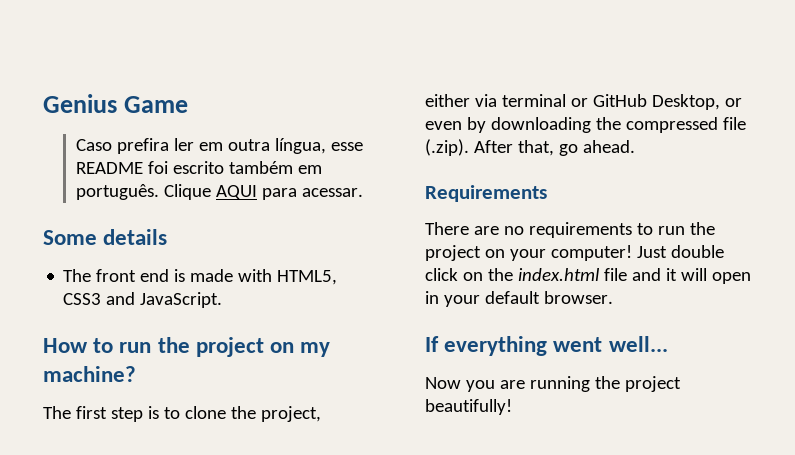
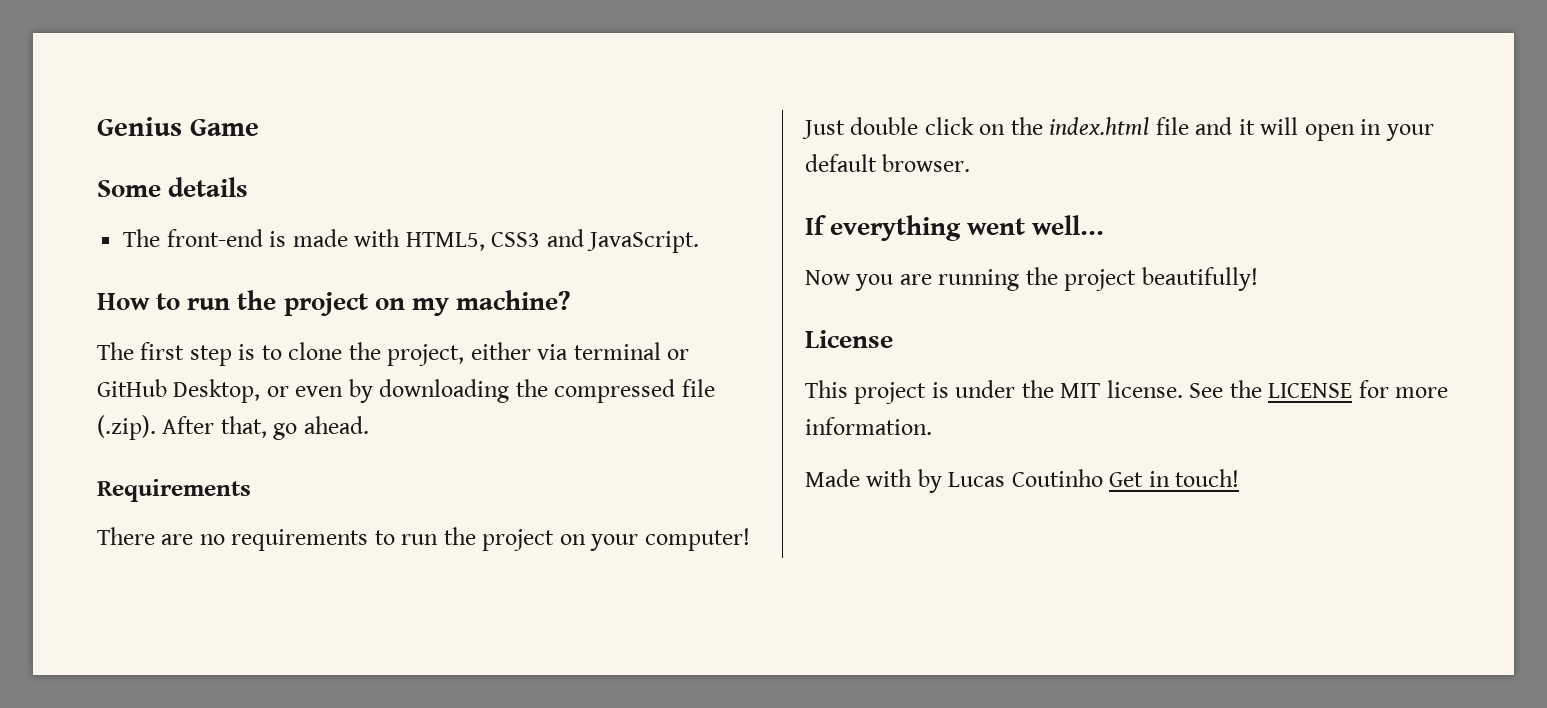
[76,138,364,154] [76,161,323,174] [76,184,364,200] // Caso prefira ler em outra língua, esse README foi escrito também em português. Clique AQUI para acessar. -> (259, 127) none
[96,269,170,282] front end -> [166,229,263,247] front-end
(512, 407) none -> [805,330,893,348] [805,380,1449,404] [805,417,932,435] [805,469,1240,493] // License // This project is under the MIT license. See the LICENSE for more information. // Made with by Lucas Coutinho Get in touch!

